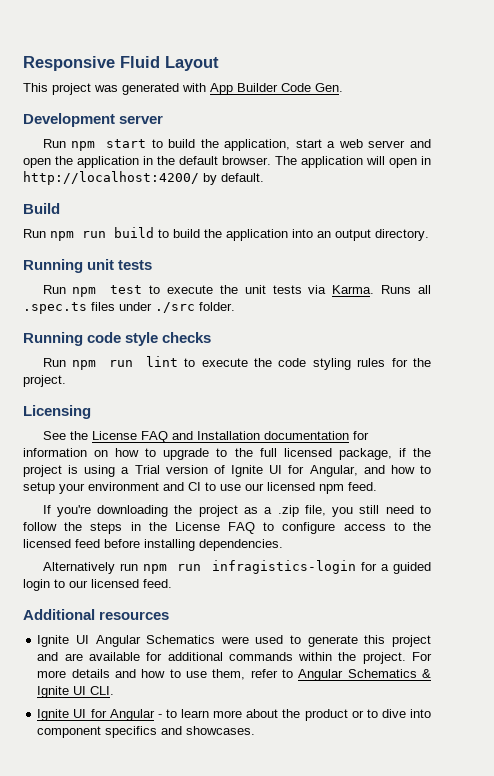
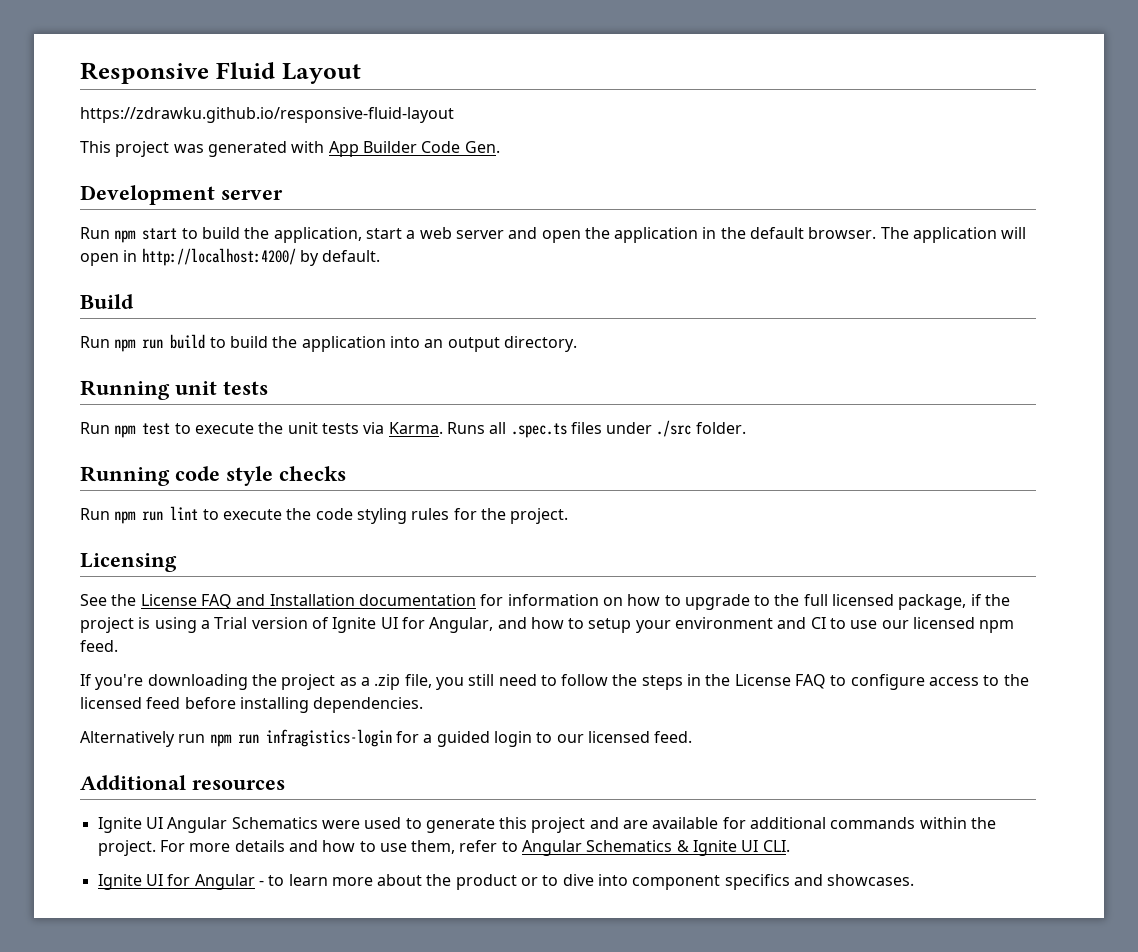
(219, 63) none -> [80,107,454,123] // https://zdrawku.github.io/responsive-fluid-layout

